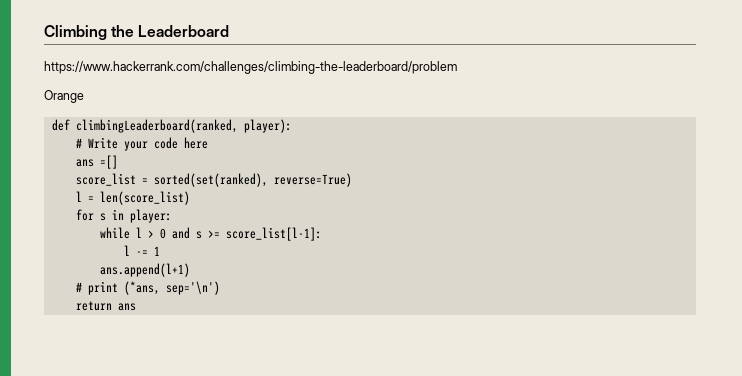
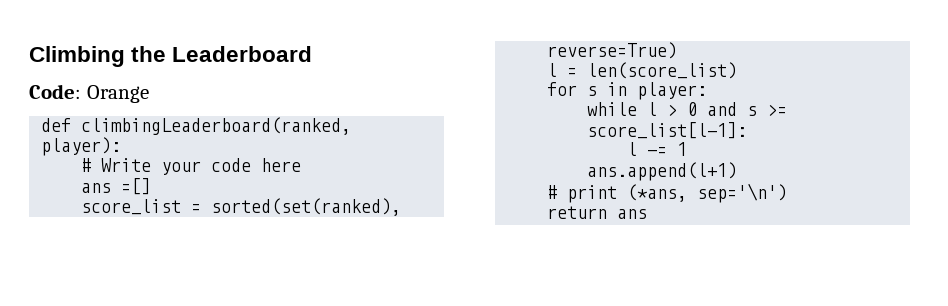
[44,61,457,74] https://www.hackerrank.com/challenges/climbing-the-leaderboard/problem // -> [29,84,81,99] Code:

